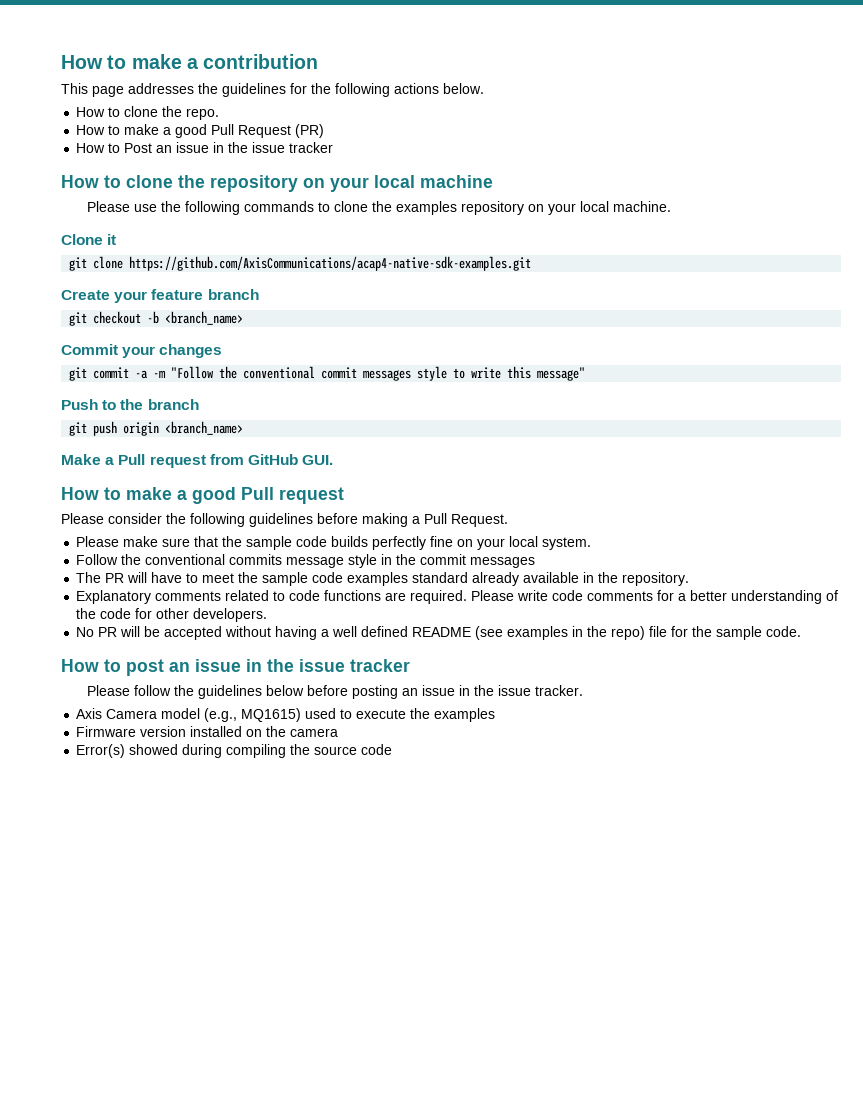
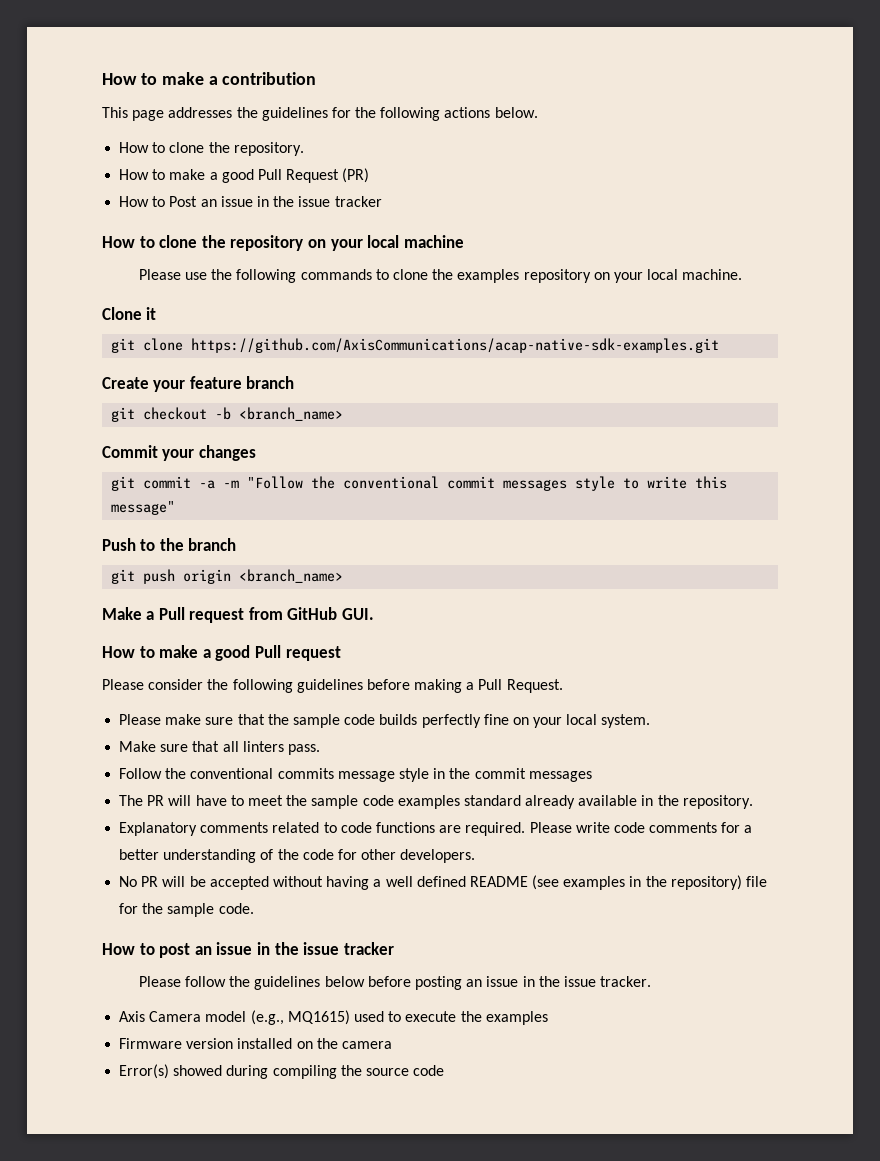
[186,108,220,120] repo. -> [233,142,304,156] repository.
[129,256,532,271] https://github.com/AxisCommunications/acap4-native-sdk-examples.git -> [191,338,720,353] https://github.com/AxisCommunications/acap-native-sdk-examples.git
(592, 543) none -> [119,741,320,755] // Make sure that all linters pass.
[611,626,646,640] repo) -> [670,875,742,890] repository)

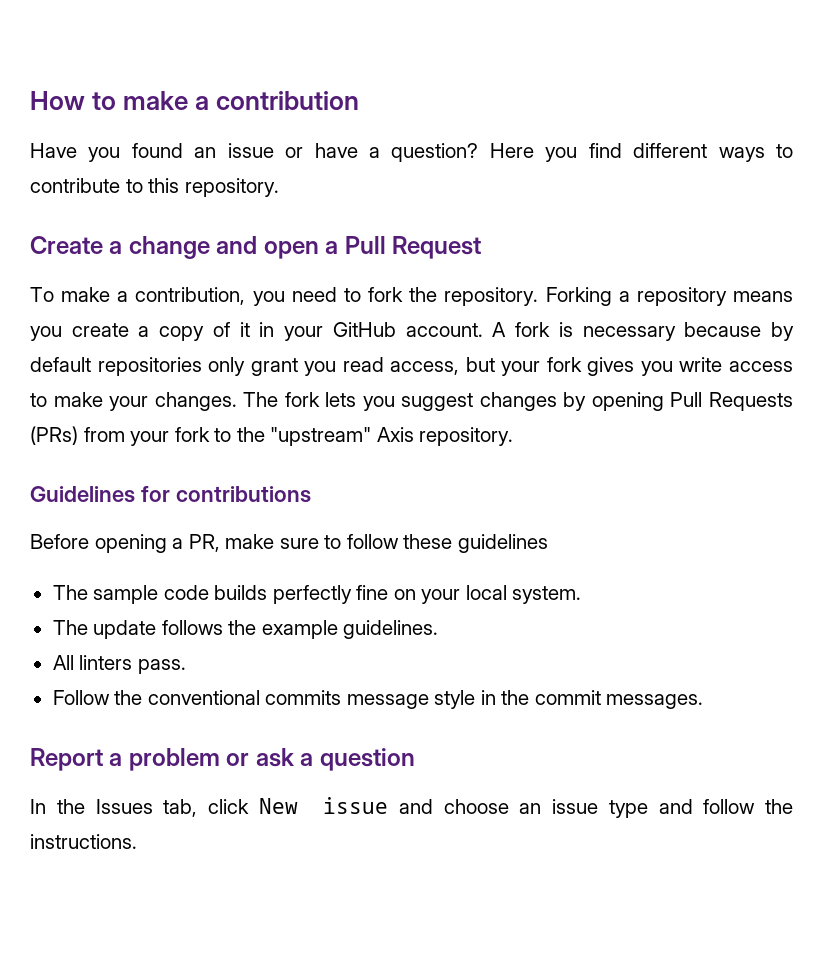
[102,107,538,121] [119,142,304,156] [119,168,370,183] [119,196,382,207] [102,235,464,251] [138,269,743,283] [102,307,157,320] [111,338,720,353] [102,376,295,392] [111,407,344,422] [102,445,256,461] [111,476,728,491] [111,501,176,515] [102,538,237,551] [111,569,344,584] [102,607,374,623] [102,645,341,661] [102,679,563,693] [119,714,289,725] This page addresses the guidelines for the following actions below. // How to clone the repository. // How to make a good Pull Request (PR) // How to Post an issue in the issue tracker // How to clone the repository on your local machine // Please use the following commands to clone the examples repository on your local machine. // Clone it // git clone https://github.com/AxisCommunications/acap-native-sdk-examples.git // Create your feature branch // git checkout -b <branch_name> // Commit your changes // git commit -a -m "Follow the conventional commit messages style to write this message" // Push to the branch // git push origin <branch_name> // Make a Pull request from GitHub GUI. // How to make a good Pull request // Please consider the following guidelines before making a Pull Request. // Please make sure that the -> [30,143,794,162] [30,178,279,197] [30,236,482,259] [30,287,793,306] [30,322,795,341] [30,357,794,376] [30,392,794,411] [30,426,514,446] [30,486,311,503] [30,534,548,553] [52,585,88,600] Have you found an issue or have a question? Here you find different ways to contribute to this repository. // Create a change and open a Pull Request // To make a contribution, you need to fork the repository. Forking a repository means you create a copy of it in your GitHub account. A fork is necessary because by default repositories only grant you read access, but your fork gives you write access to make your changes. The fork lets you suggest changes by opening Pull Requests (PRs) from your fork to the "upstream" Axis repository. // Guidelines for contributions // Before opening a PR, make sure to follow these guidelines // The
[119,741,239,752] Make sure that all -> [52,620,439,639] [52,655,74,670] The update follows the example guidelines. // All
[528,771,592,782] [119,795,753,809] [119,822,753,836] [119,849,476,863] [119,875,768,890] [119,903,254,917] [102,942,394,958] [138,976,652,990] [119,1010,548,1025] [119,1038,392,1049] [119,1064,445,1079] messages // The PR will have to meet the sample code examples standard already available in the repository. // Explanatory comments related to code functions are required. Please write code comments for a better understanding of the code for other developers. // No PR will be accepted without having a well defined README (see examples in the repository) file for the sample code. // How to post an issue in the issue tracker // Please follow the guidelines below before posting an issue in the issue tracker. // Axis Camera model (e.g., MQ1615) used to execute the examples // Firmware version installed on the camera // Error(s) showed during compiling the source code -> [606,694,704,709] [30,748,415,771] [30,797,794,818] [30,834,137,849] messages. // Report a problem or ask a question // In the Issues tab, click New issue and choose an issue type and follow the instructions.

